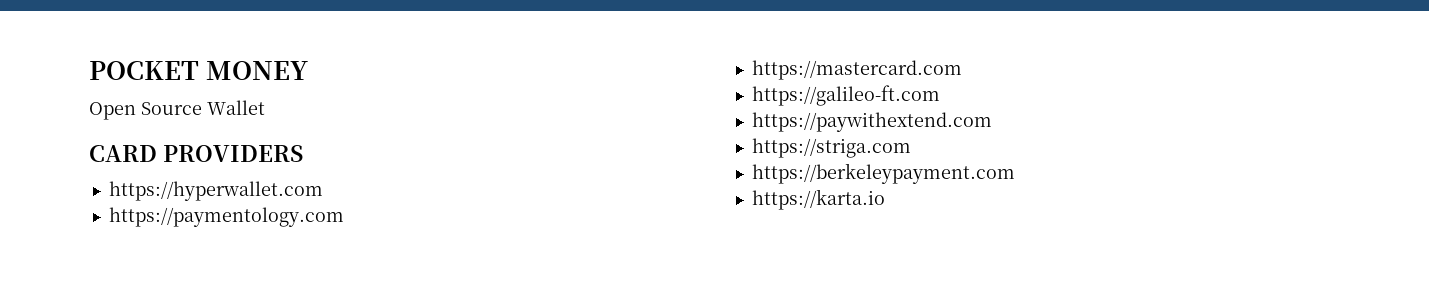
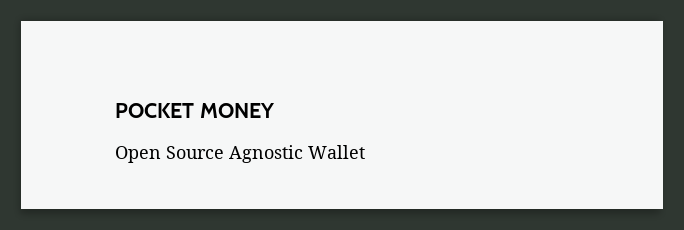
(202, 108) none -> [229,145,303,163] Agnostic
[89,145,304,162] [108,181,323,201] [108,207,344,227] [751,60,962,80] [751,85,940,106] [751,112,992,132] [751,138,911,158] [751,163,1015,184] [751,189,885,210] // CARD PROVIDERS // https://hyperwallet.com // https://paymentology.com // https://mastercard.com // https://galileo-ft.com // https://paywithextend.com // https://striga.com // https://berkeleypayment.com // https://karta.io -> (365, 152) none

